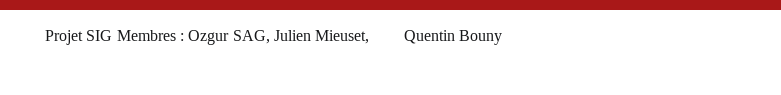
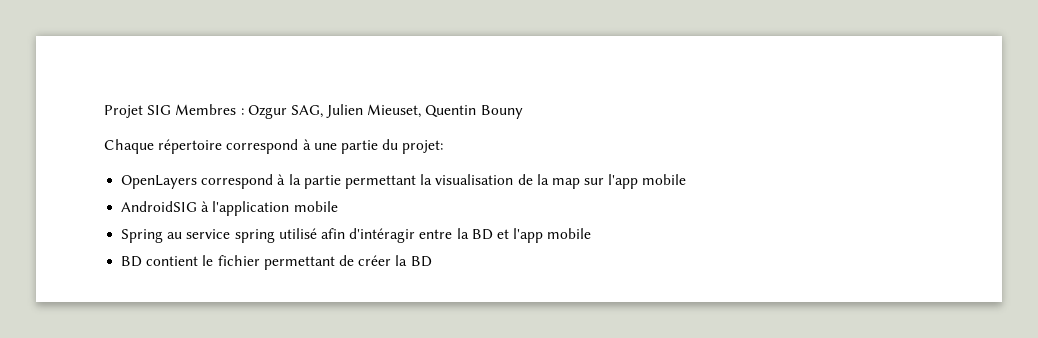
(503, 37) none -> [104,139,444,154] [121,174,687,189] [121,201,338,216] [121,228,592,243] [121,255,432,270] // Chaque répertoire correspond à une partie du projet: // OpenLayers correspond à la partie permettant la visualisation de la map sur l'app mobile // AndroidSIG à l'application mobile // Spring au service spring utilisé afin d'intéragir entre la BD et l'app mobile // BD contient le fichier permettant de créer la BD

